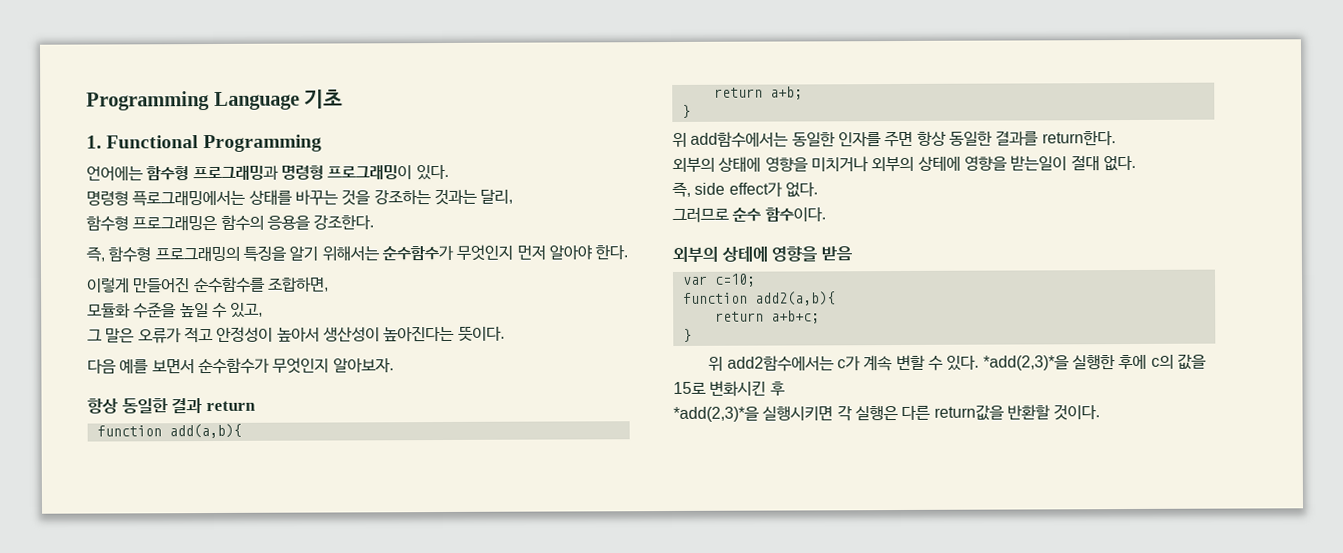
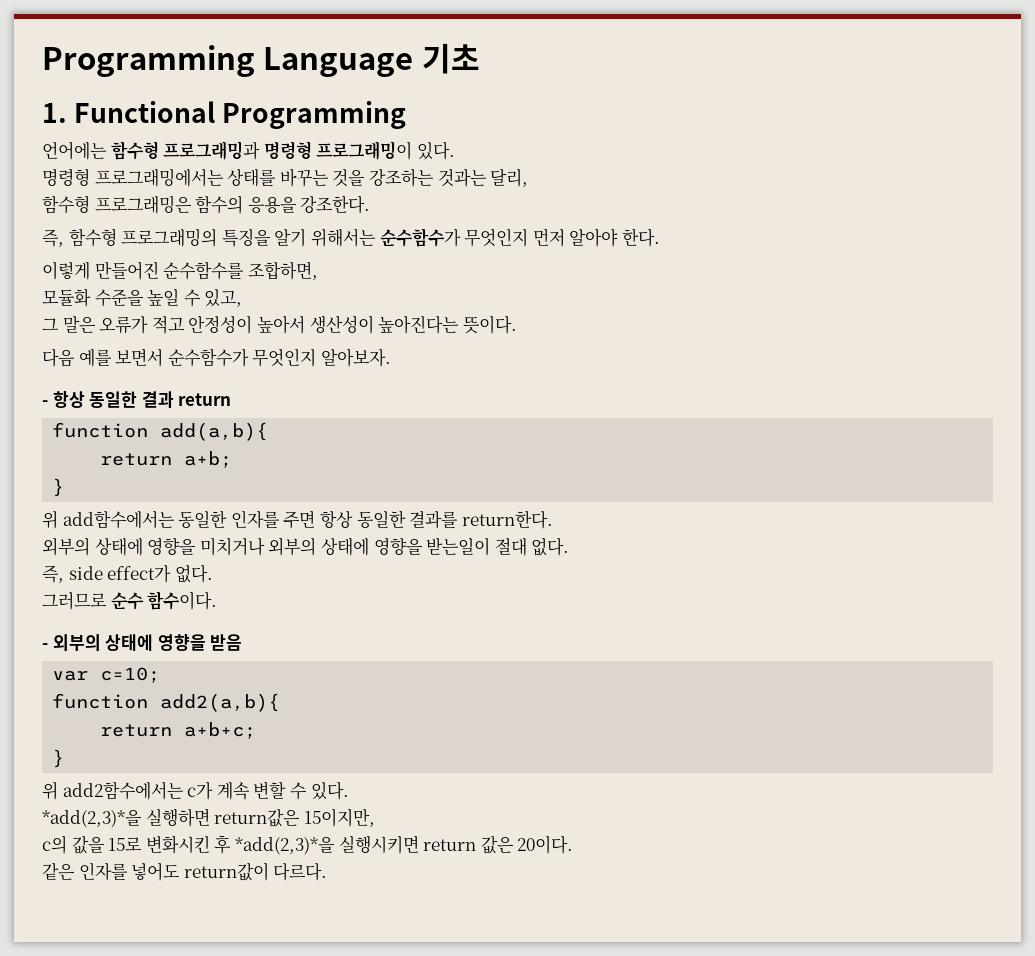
[132,189,247,207] 픅로그래밍에서는 -> [94,168,224,187] 프로그래밍에서는
(394, 365) none -> [42,400,48,406] -
[917,155,961,171] 상테에 -> [320,537,369,556] 상태에
[672,246,768,262] 외부의 상테에 -> [42,634,154,651] - 외부의 상태에
[982,354,1148,371] *add(2,3)*을 실행한 후에 -> [42,808,375,828] // *add(2,3)*을 실행하면 return값은 15이지만, //
(785, 388) // -> (232, 844) none
[836,404,1101,422] 각 실행은 다른 return값을 반환할 것이다. -> [423,835,574,854] [42,862,328,881] return 값은 20이다. // 같은 인자를 넣어도 return값이 다르다.

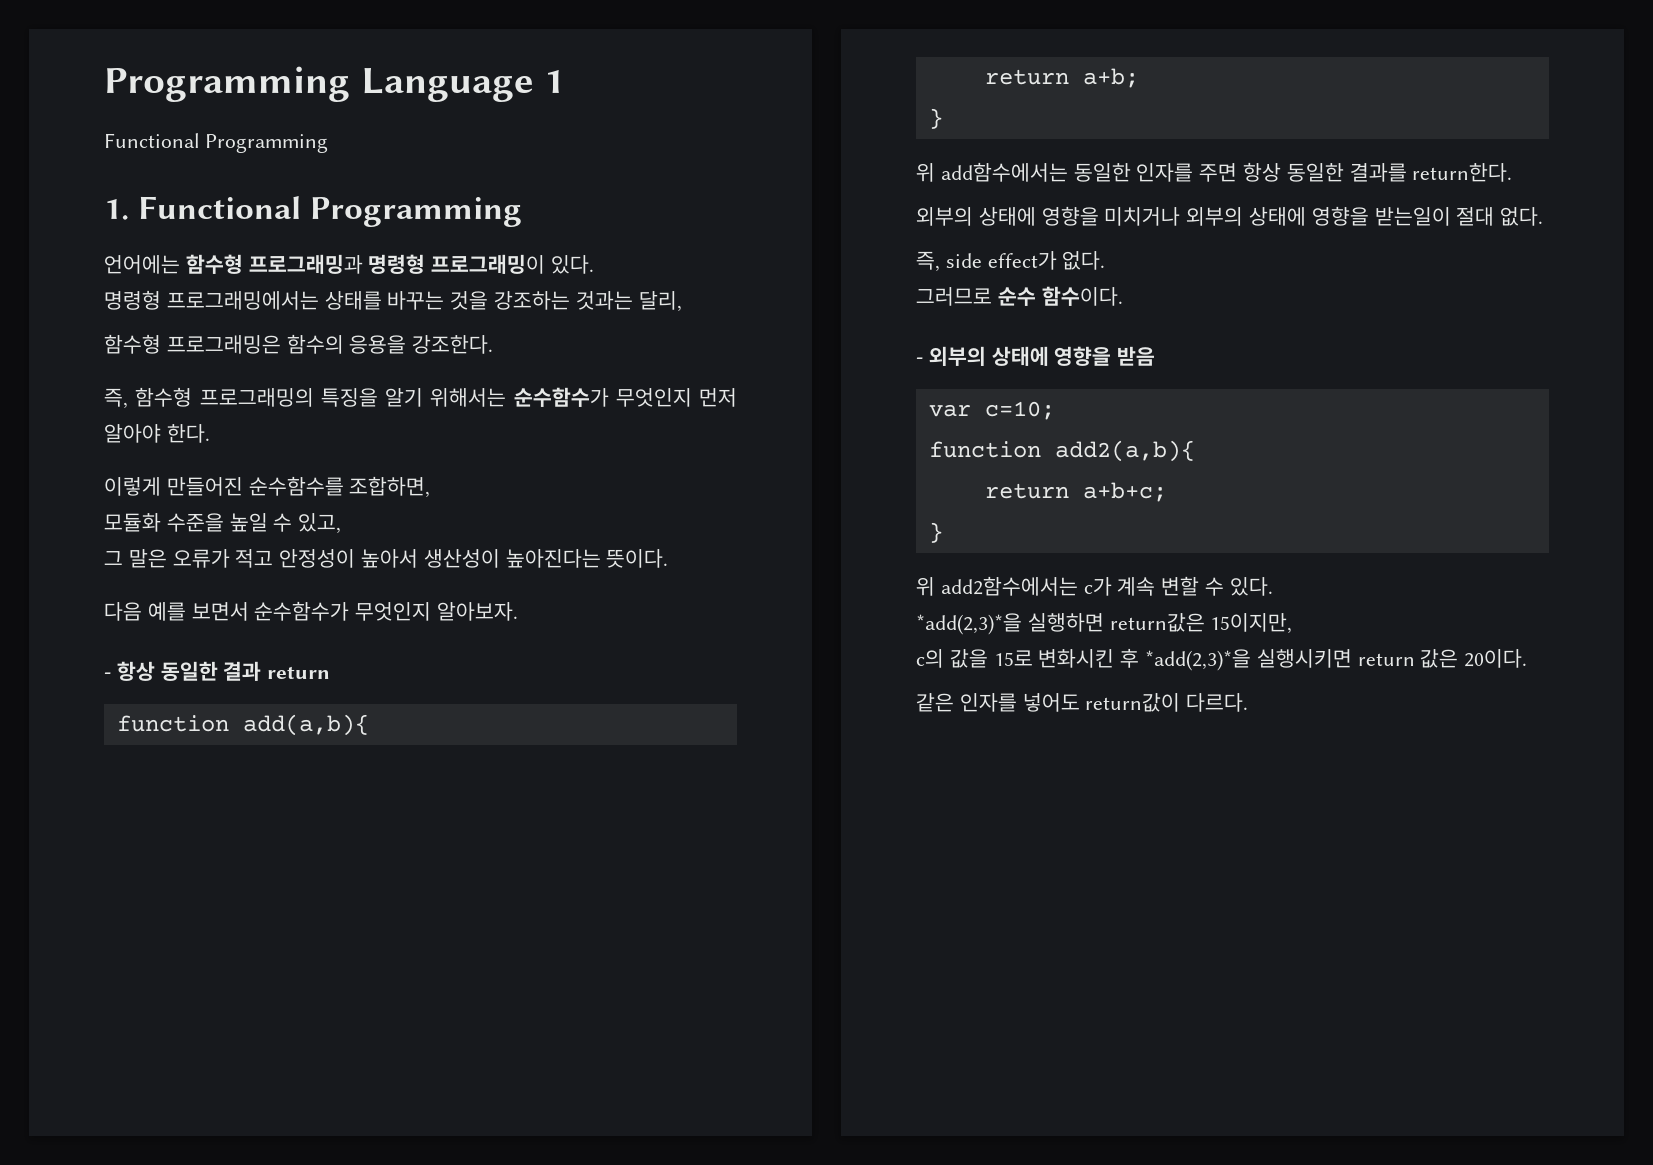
[421,43,480,74] 기초 -> [544,70,565,93] [104,133,328,153] 1 // Functional Programming

